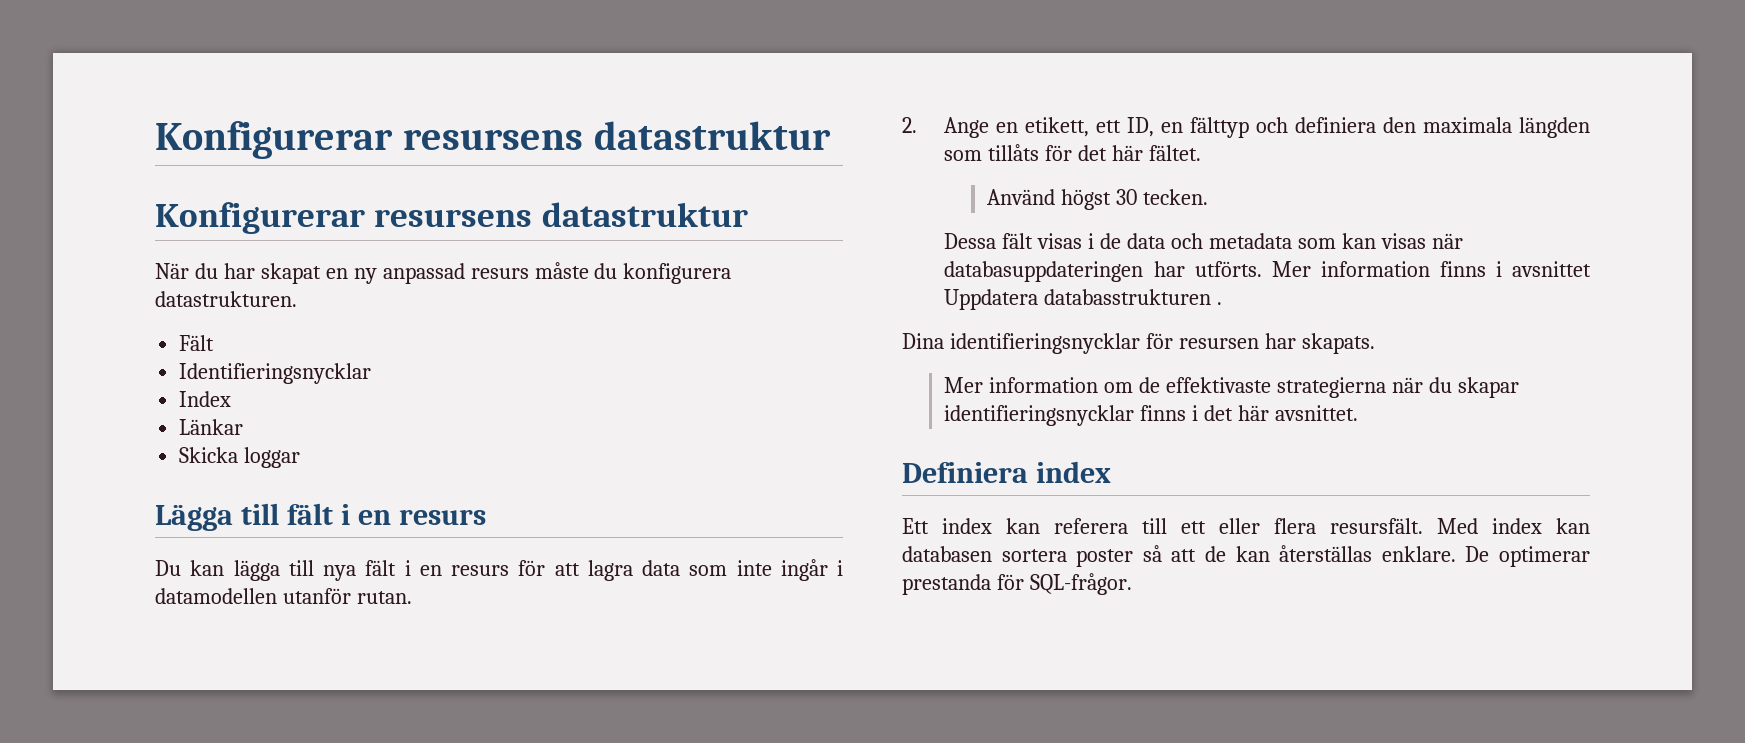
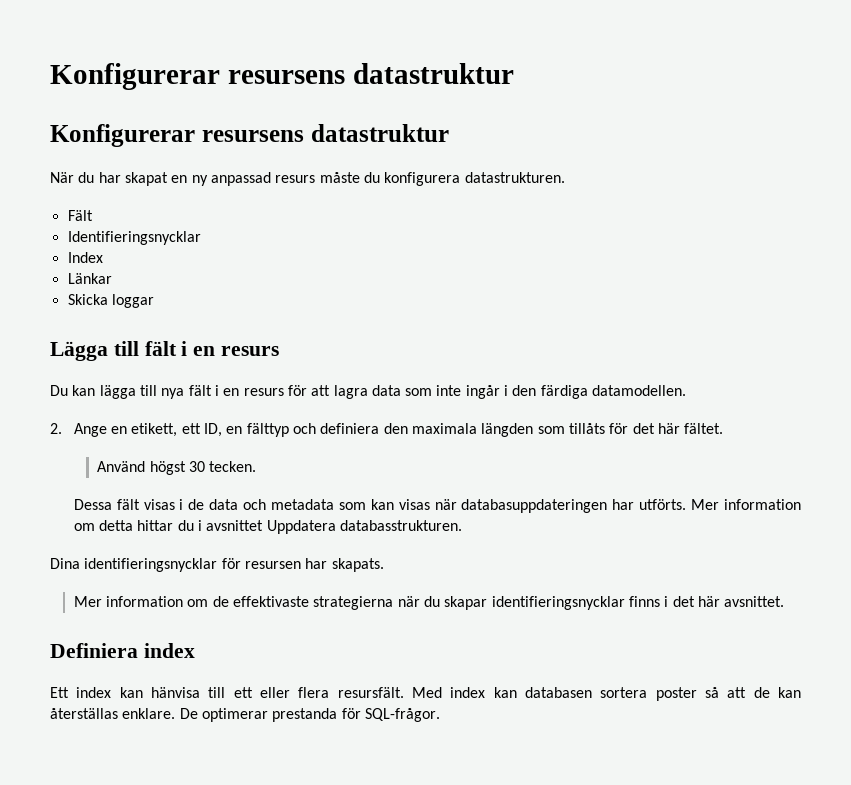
[155,588,412,604] datamodellen utanför rutan. -> [512,385,687,399] den färdiga datamodellen.
[1439,261,1486,277] finns -> [73,520,194,531] om detta hittar du
[1044,289,1223,305] databasstrukturen . -> [339,520,462,531] databasstrukturen.
[1054,518,1128,534] referera -> [151,687,200,698] hänvisa

